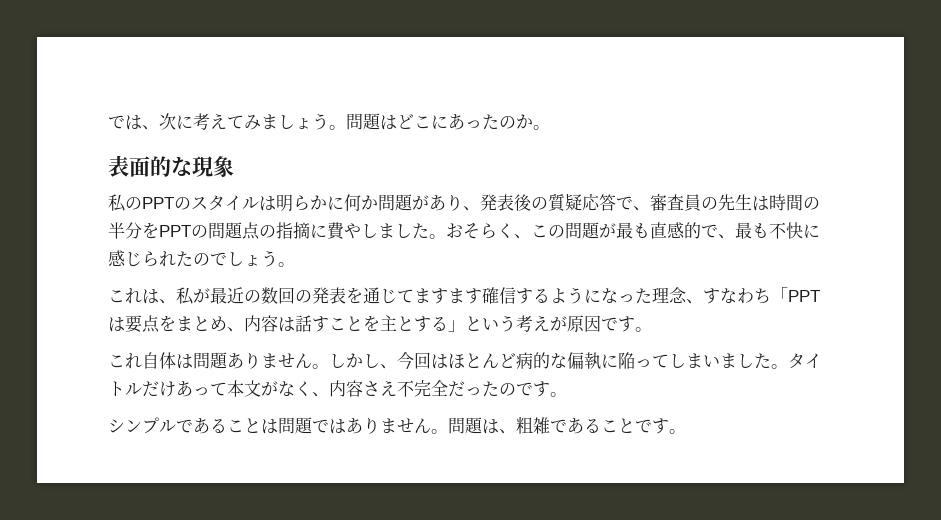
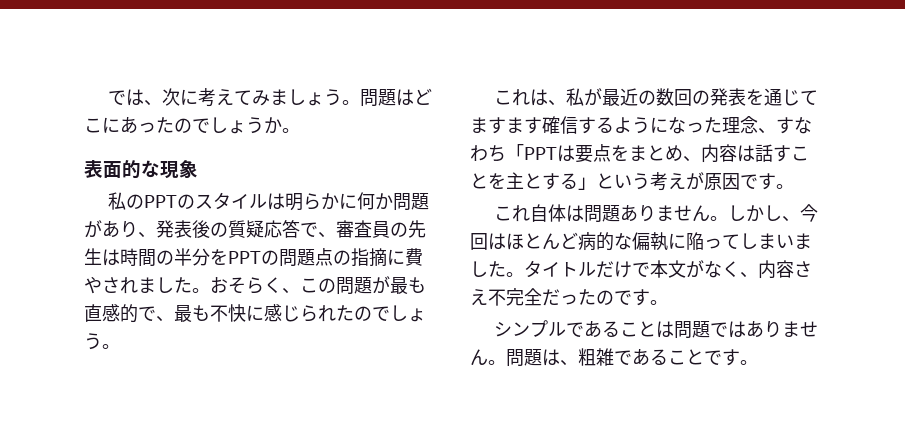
(516, 122) none -> [192,117,264,134] でしょう
[361,223,378,238] し -> [102,277,138,294] され
[176,381,227,397] あって -> [632,262,650,277] で

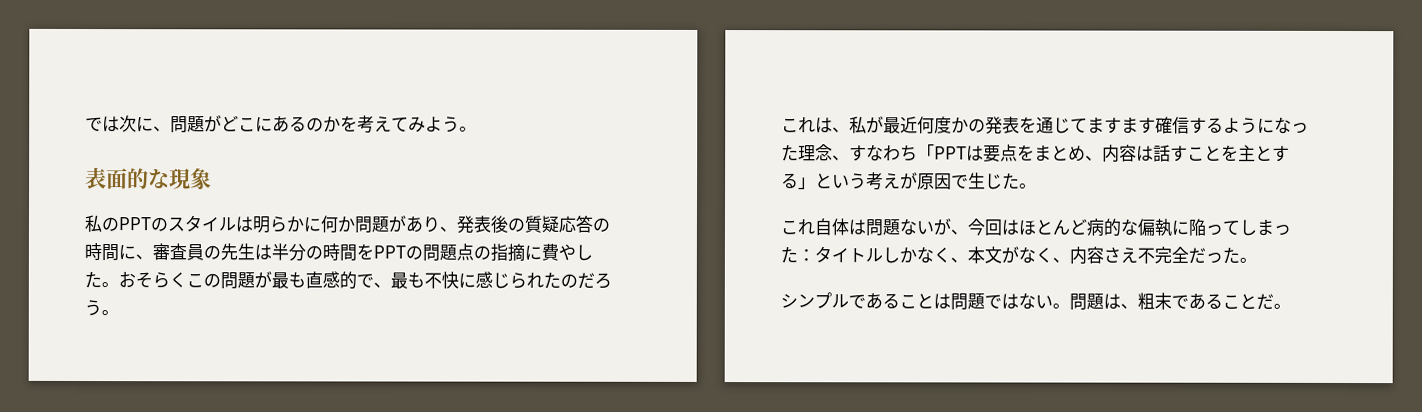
[107,88,198,106] では、次に -> [85,115,358,134] では次に、問題がどこにあるのかを
[269,88,432,107] [84,116,300,134] ましょう。問題はどこにあったのでしょうか。 -> [425,116,477,133] よう。
[300,222,318,237] で -> [592,217,610,232] [84,243,136,262] の時間に
[120,248,210,267] 時間の半分 -> [271,243,357,262] 半分の時間
[102,277,156,294] されま -> (576, 252) none
[282,288,300,294] 、 -> (187, 280) none
[372,305,426,322] でしょ -> [577,272,612,289] だろ
[637,88,692,106] の数回 -> [917,116,969,134] 何度か
[758,173,776,190] す -> [968,172,1020,190] 生じた
[619,204,782,222] ありません。しかし -> [899,218,951,236] ないが
[776,233,812,249] [470,260,650,278] いました。タイトルだけで -> [1273,224,1291,235] [780,246,968,264] った：タイトルしかなく、
[596,289,650,306] のです -> (1240, 255) none
[745,320,818,338] [470,349,488,366] ありません -> [1018,292,1053,310] ない
[596,348,740,366] 雑であることです -> [1154,292,1274,310] 末であることだ

